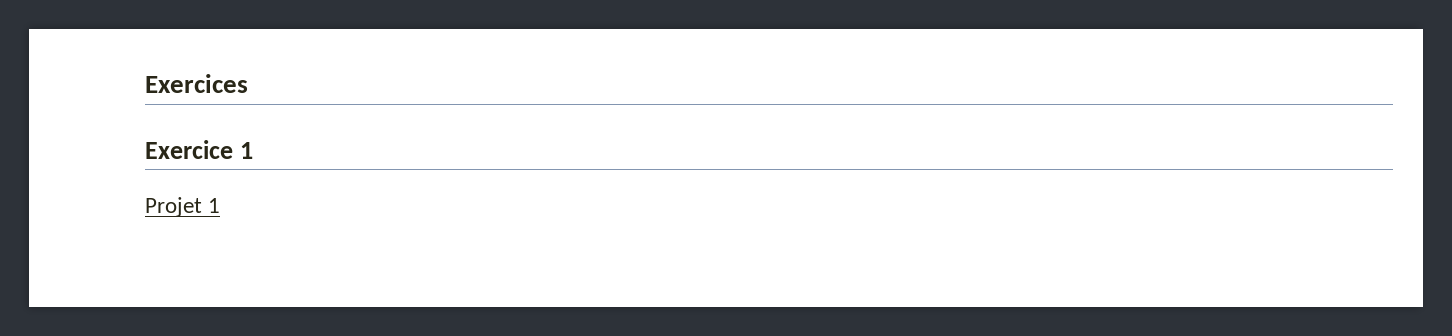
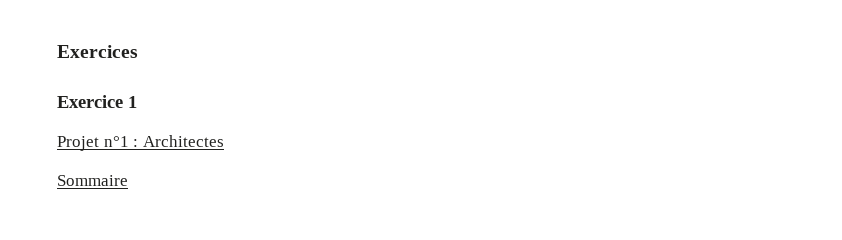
[208,198,221,213] 1 -> [103,135,224,147] [57,175,128,186] n°1 : Architectes // Sommaire

